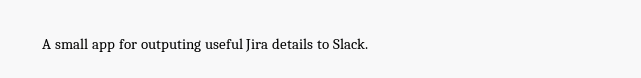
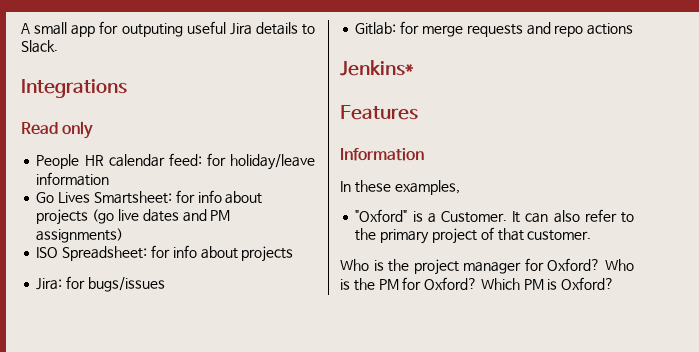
(369, 43) none -> [21,79,127,98] [21,121,94,139] [36,153,315,170] [36,172,110,186] [36,190,263,204] [36,209,231,225] [36,228,124,243] [36,245,294,262] [36,276,165,292] [355,21,634,37] [340,60,413,76] [340,105,418,120] [340,148,424,161] [340,180,460,195] [355,209,634,223] [355,227,592,244] [340,258,634,275] [340,277,615,291] // Integrations // Read only // People HR calendar feed: for holiday/leave information // Go Lives Smartsheet: for info about projects (go live dates and PM assignments) // ISO Spreadsheet: for info about projects // Jira: for bugs/issues // Gitlab: for merge requests and repo actions // Jenkins* // Features // Information // In these examples, // "Oxford" is a Customer. It can also refer to the primary project of that customer. // Who is the project manager for Oxford? Who is the PM for Oxford? Which PM is Oxford?

